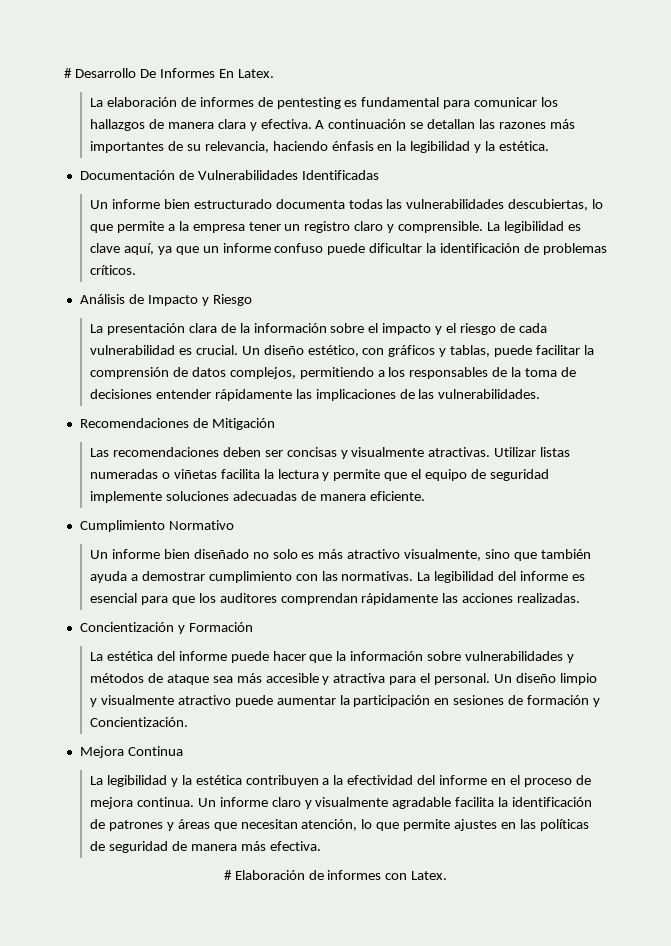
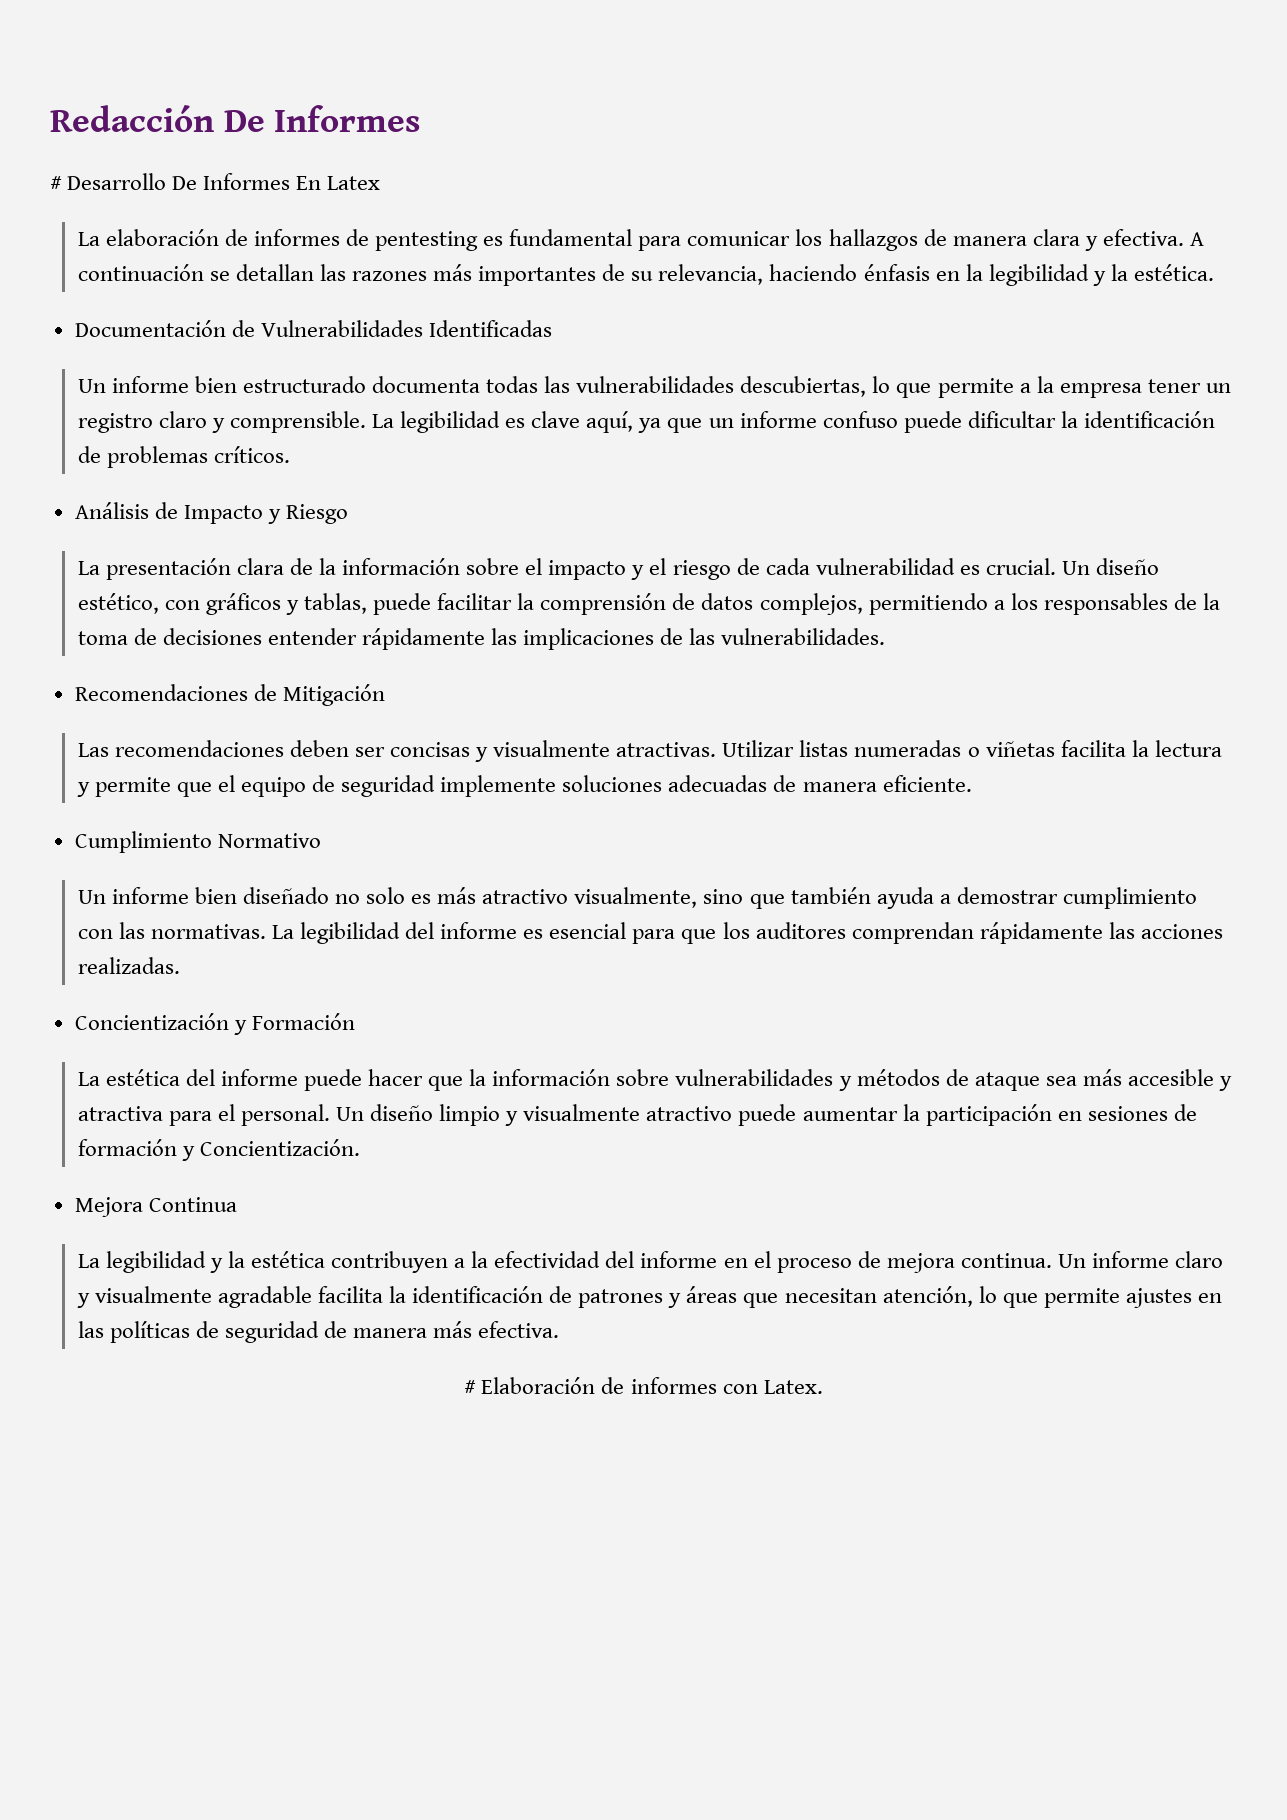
(64, 73) none -> [50,105,421,132] Redacción De Informes //
[237,69,274,78] Latex. -> [327,176,381,190] Latex

